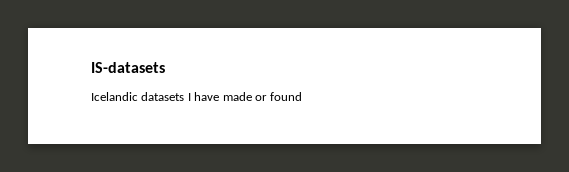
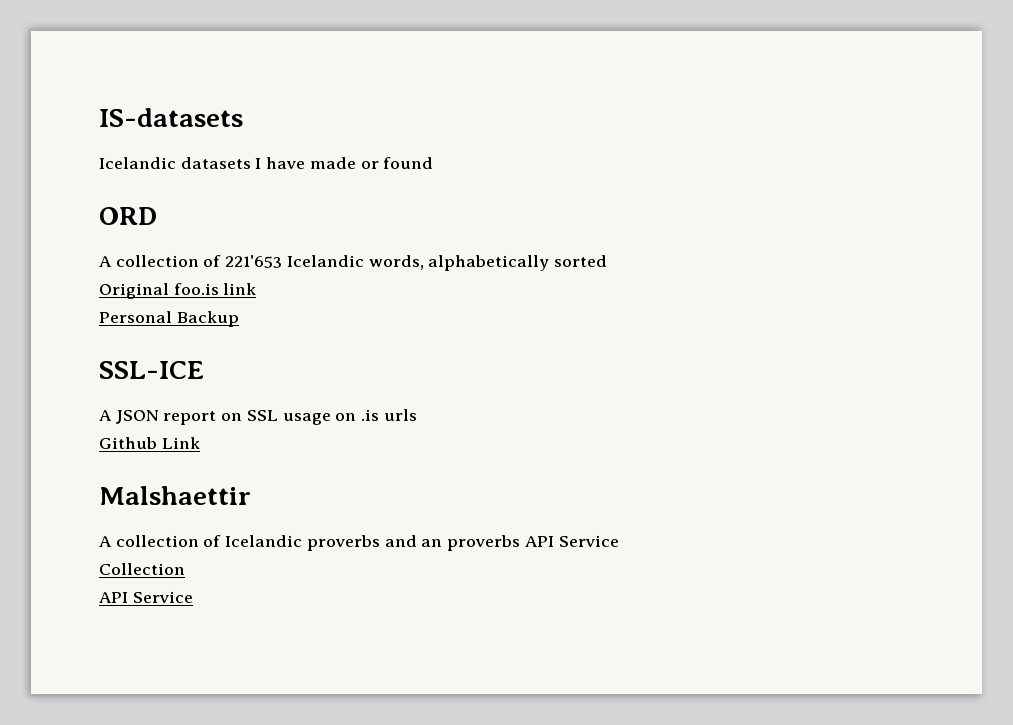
(303, 96) none -> [99,207,157,225] [99,255,608,271] [99,283,257,299] [99,311,239,327] [99,361,204,379] [99,409,417,425] [99,437,200,449] [99,486,251,505] [99,535,619,551] [99,563,185,575] [99,591,193,603] // ORD // A collection of 221'653 Icelandic words, alphabetically sorted // Original foo.is link // Personal Backup // SSL-ICE // A JSON report on SSL usage on .is urls // Github Link // Malshaettir // A collection of Icelandic proverbs and an proverbs API Service // Collection // API Service

